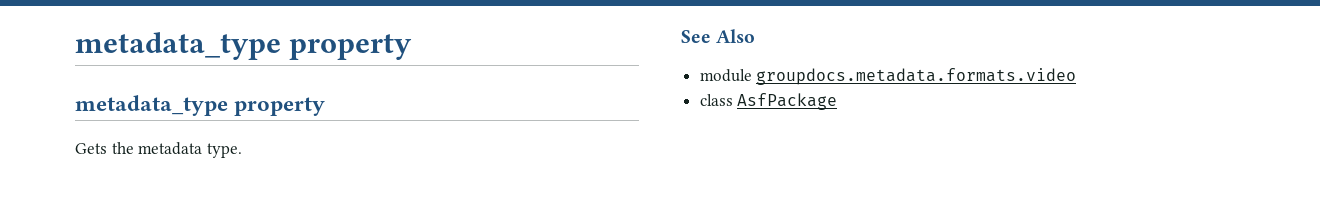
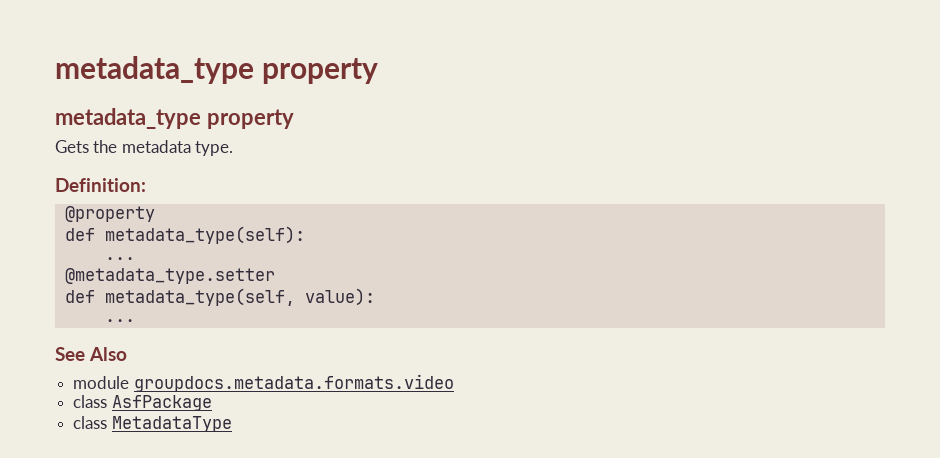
(242, 150) none -> [55,178,146,192] [64,206,155,222] [64,226,305,244] [104,257,135,260] [64,268,275,284] [64,288,375,306] [104,319,135,322] // Definition: // @property // def metadata_type(self): // ... // @metadata_type.setter // def metadata_type(self, value): // ...
(838, 101) none -> [73,416,232,432] // class MetadataType

